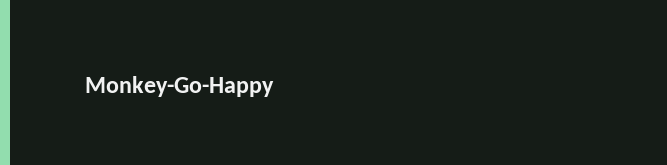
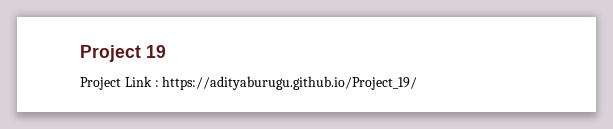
[85,76,274,97] Monkey-Go-Happy -> [80,45,166,62] [80,76,418,90] Project 19 // Project Link : https://adityaburugu.github.io/Project_19/

